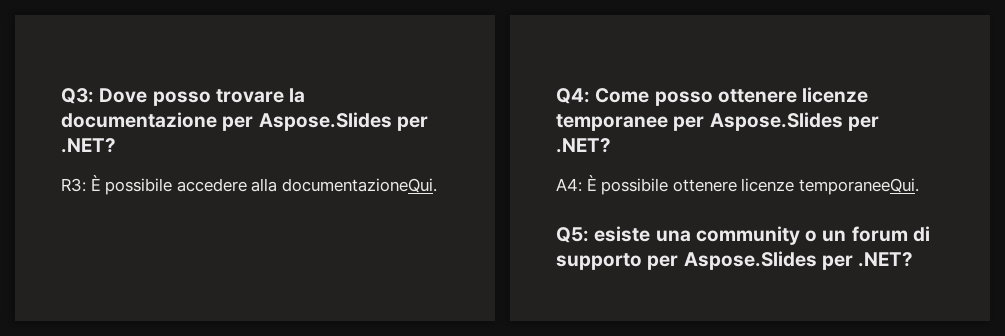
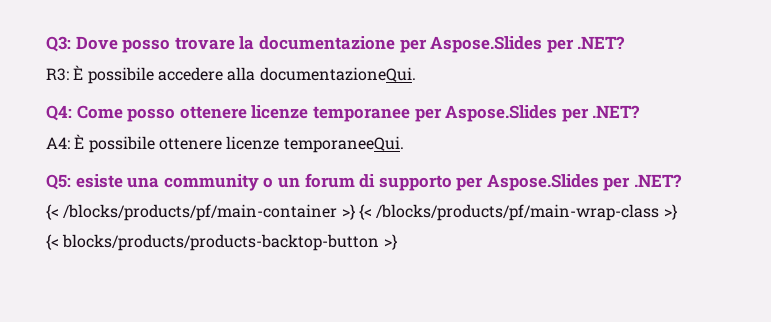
(914, 259) none -> [46,204,677,221] [46,234,397,251] // {< /blocks/products/pf/main-container >} {< /blocks/products/pf/main-wrap-class >} // {< blocks/products/products-backtop-button >}

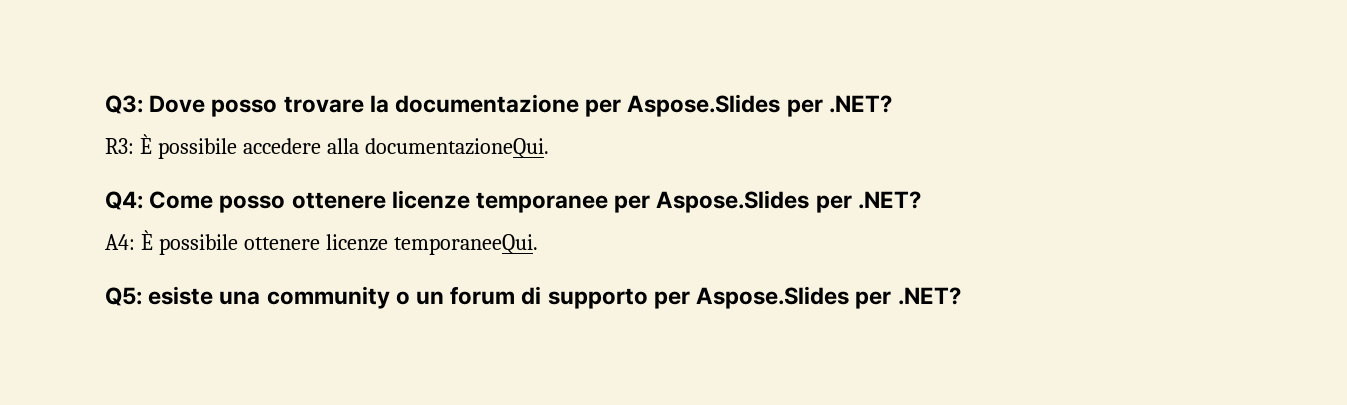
[46,204,677,221] [46,234,397,251] // {< /blocks/products/pf/main-container >} {< /blocks/products/pf/main-wrap-class >} // {< blocks/products/products-backtop-button >} -> (961, 296) none

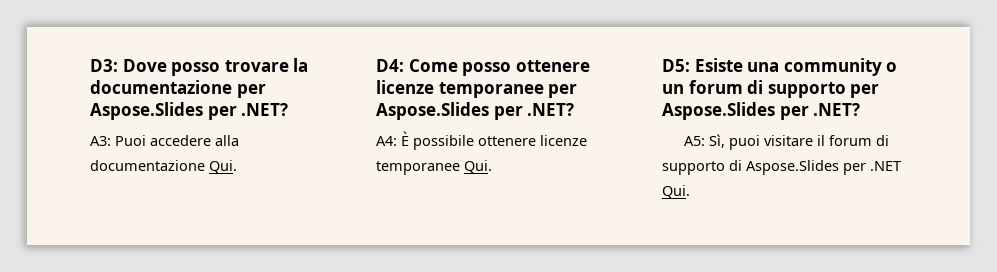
[105,95,143,114] Q3: -> [90,59,118,72] D3:
[105,134,549,159] [105,191,143,210] R3: È possibile accedere alla documentazioneQui. // Q4: -> [90,135,239,146] [90,160,237,174] [376,59,404,72] A3: Puoi accedere alla documentazione Qui. // D4:
[393,234,538,255] [105,286,214,306] temporaneeQui. // Q5: esiste -> [376,160,492,175] [662,58,743,72] temporanee Qui. // D5: Esiste
(961, 296) none -> [684,134,890,150] [662,160,901,175] [662,185,690,199] // A5: Sì, puoi visitare il forum di supporto di Aspose.Slides per .NET Qui.

